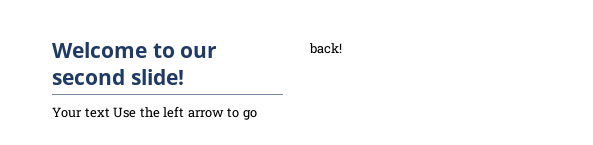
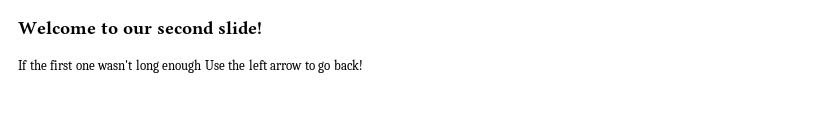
[52,107,110,118] Your text -> [18,59,202,73] If the first one wasn't long enough

